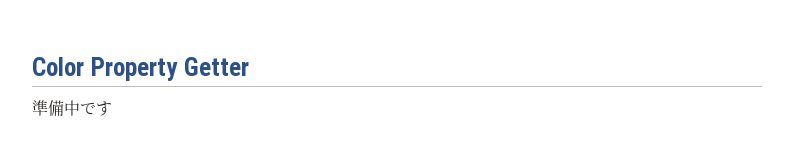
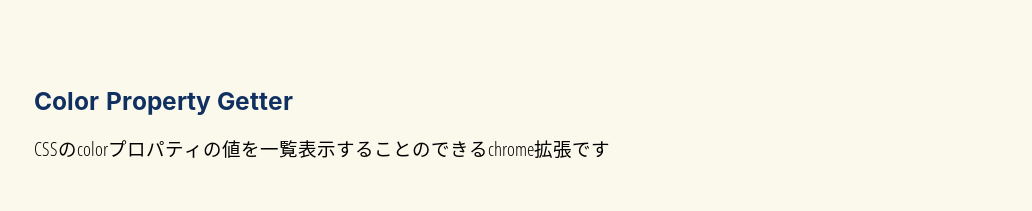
[32,100,80,116] 準備中 -> [34,140,572,159] CSSのcolorプロパティの値を一覧表示することのできるchrome拡張

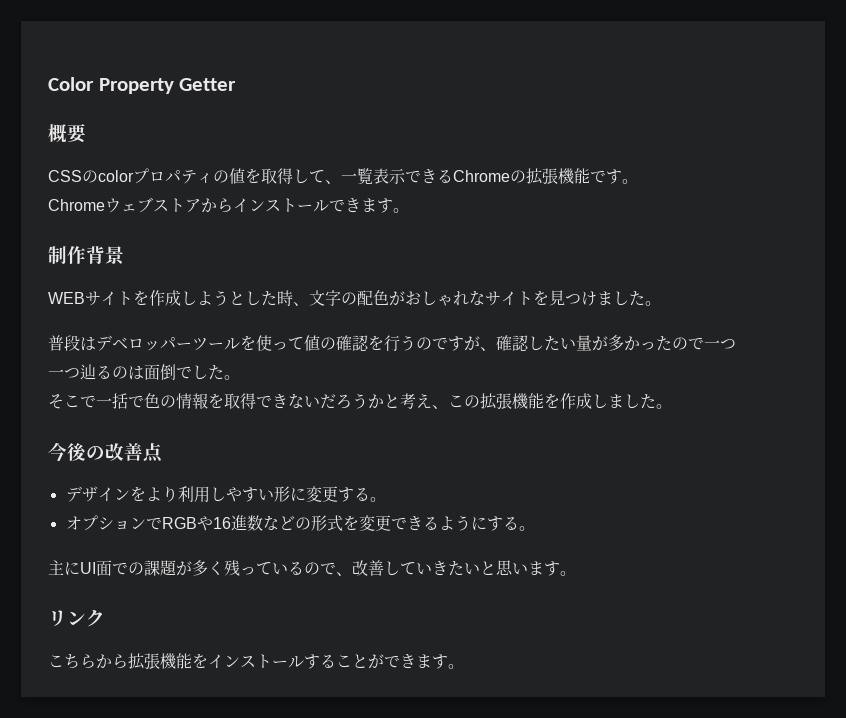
(294, 101) none -> [48,124,86,143] // 概要
[260,140,610,159] 一覧表示することのできるchrome拡張です -> [261,168,638,185] [48,197,409,213] [48,246,124,265] [48,290,661,306] [48,335,736,352] [48,364,240,381] [48,393,672,410] [48,442,163,463] [65,486,386,503] [65,515,535,531] [48,560,576,576] [48,609,105,627] [48,653,464,670] 取得して、一覧表示できるChromeの拡張機能です。 // Chromeウェブストアからインストールできます。 // 制作背景 // WEBサイトを作成しようとした時、文字の配色がおしゃれなサイトを見つけました。 // 普段はデベロッパーツールを使って値の確認を行うのですが、確認したい量が多かったので一つ一つ辿るのは面倒でした。 // そこで一括で色の情報を取得できないだろうかと考え、この拡張機能を作成しました。 // 今後の改善点 // デザインをより利用しやすい形に変更する。 // オプションでRGBや16進数などの形式を変更できるようにする。 // 主にUI面での課題が多く残っているので、改善していきたいと思います。 // リンク // こちらから拡張機能をインストールすることができます。

